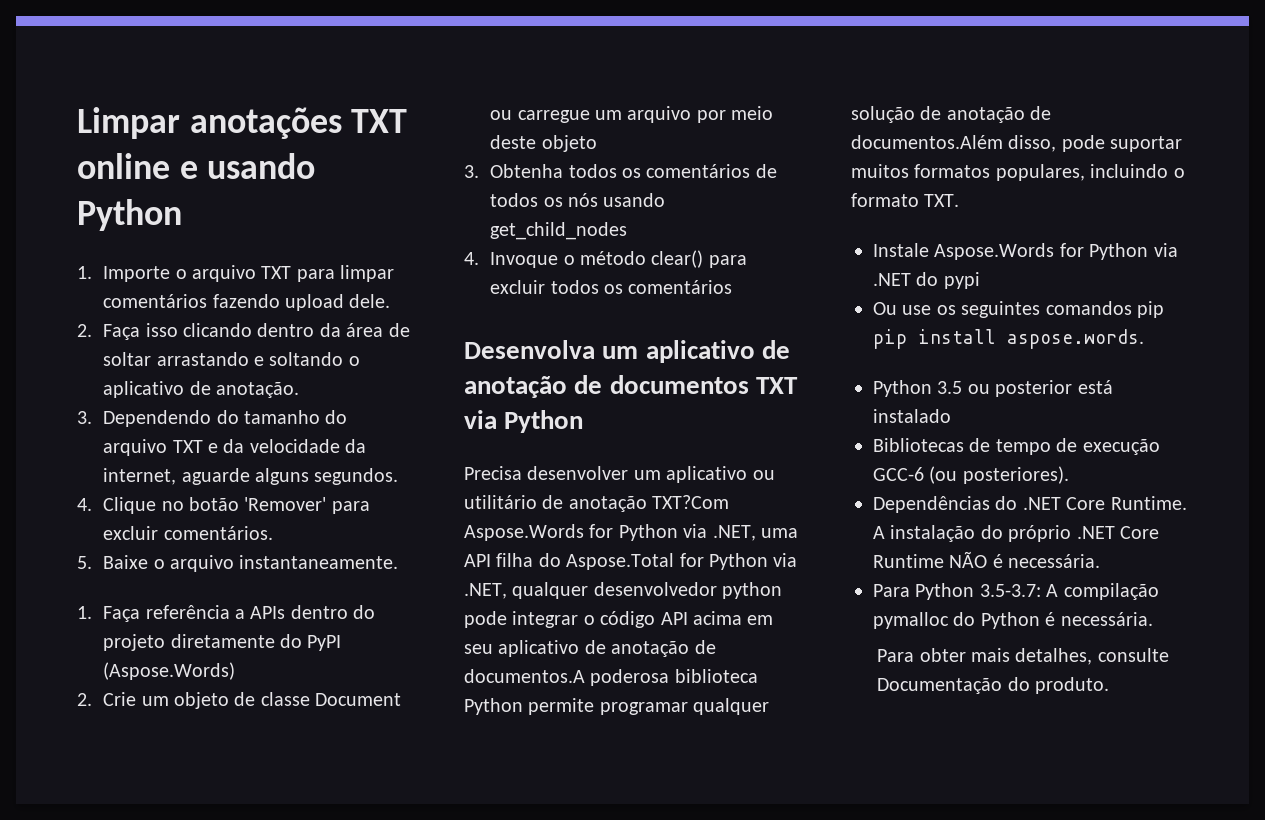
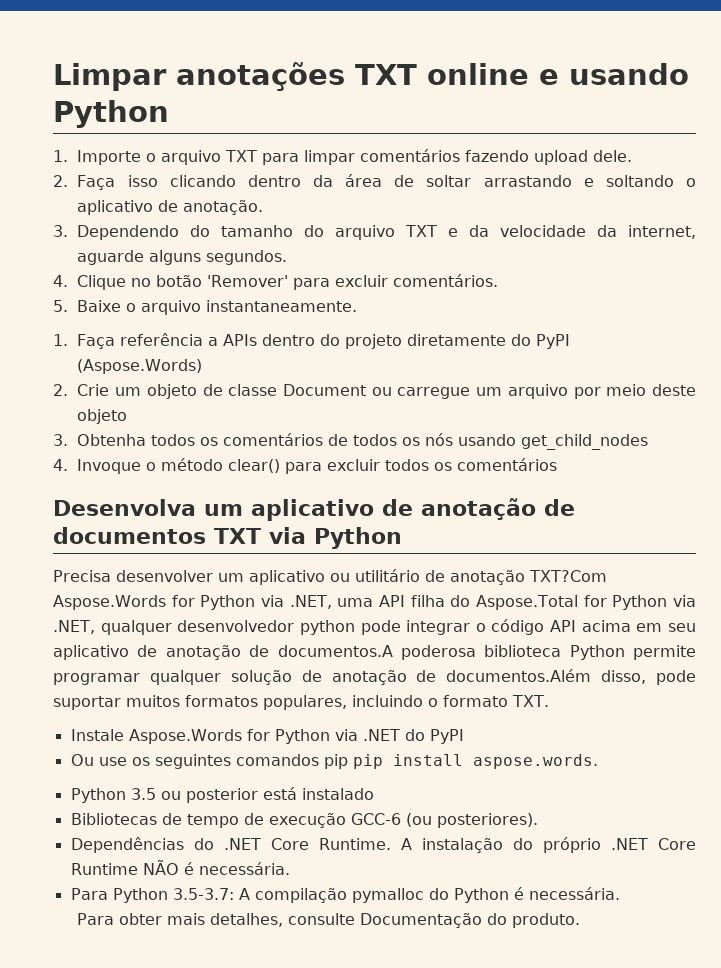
[943,272,980,289] pypi -> [429,729,464,744] PyPI

